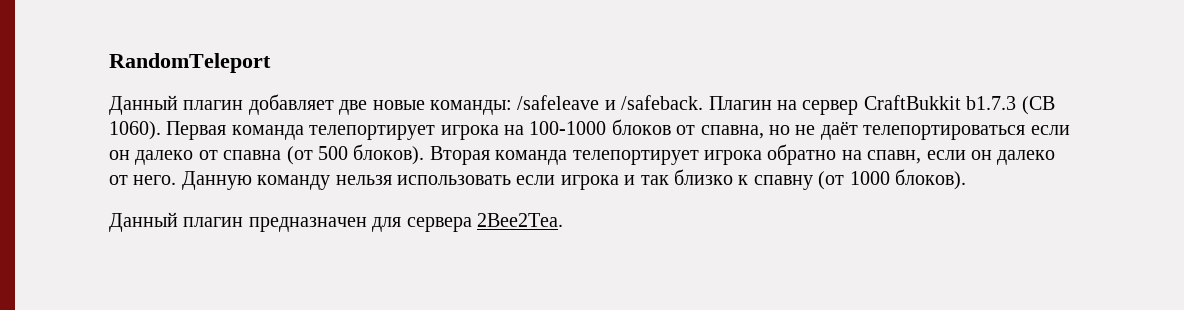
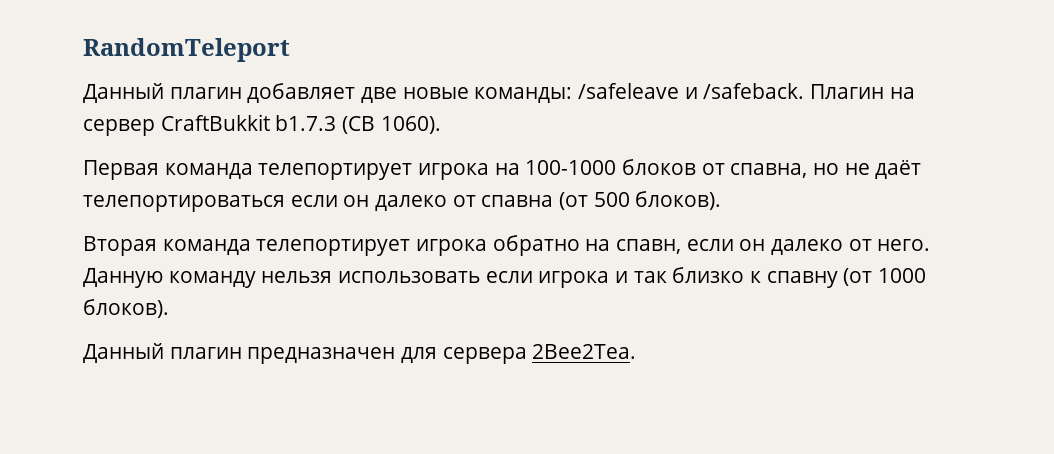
(161, 130) none -> (441, 125) //
(425, 154) none -> (722, 200) //

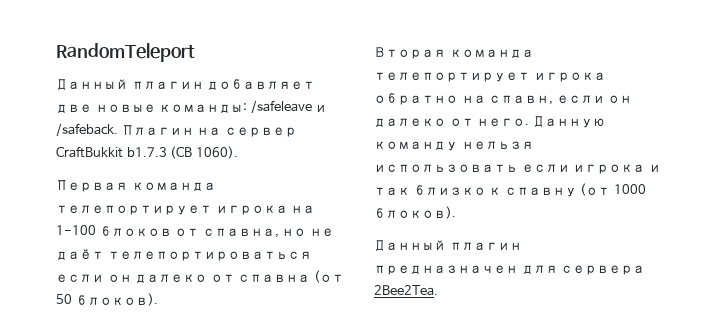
[525,160,617,175] 100-1000 -> [56,225,96,235] 1-100
[593,192,630,207] 500 -> [56,294,72,304] 50

